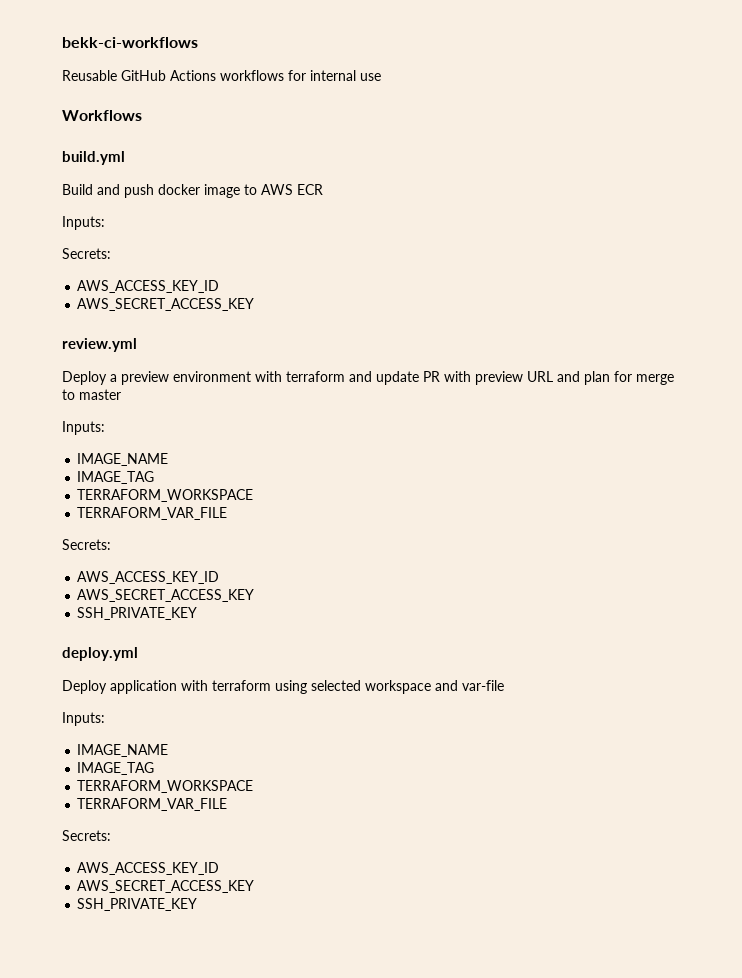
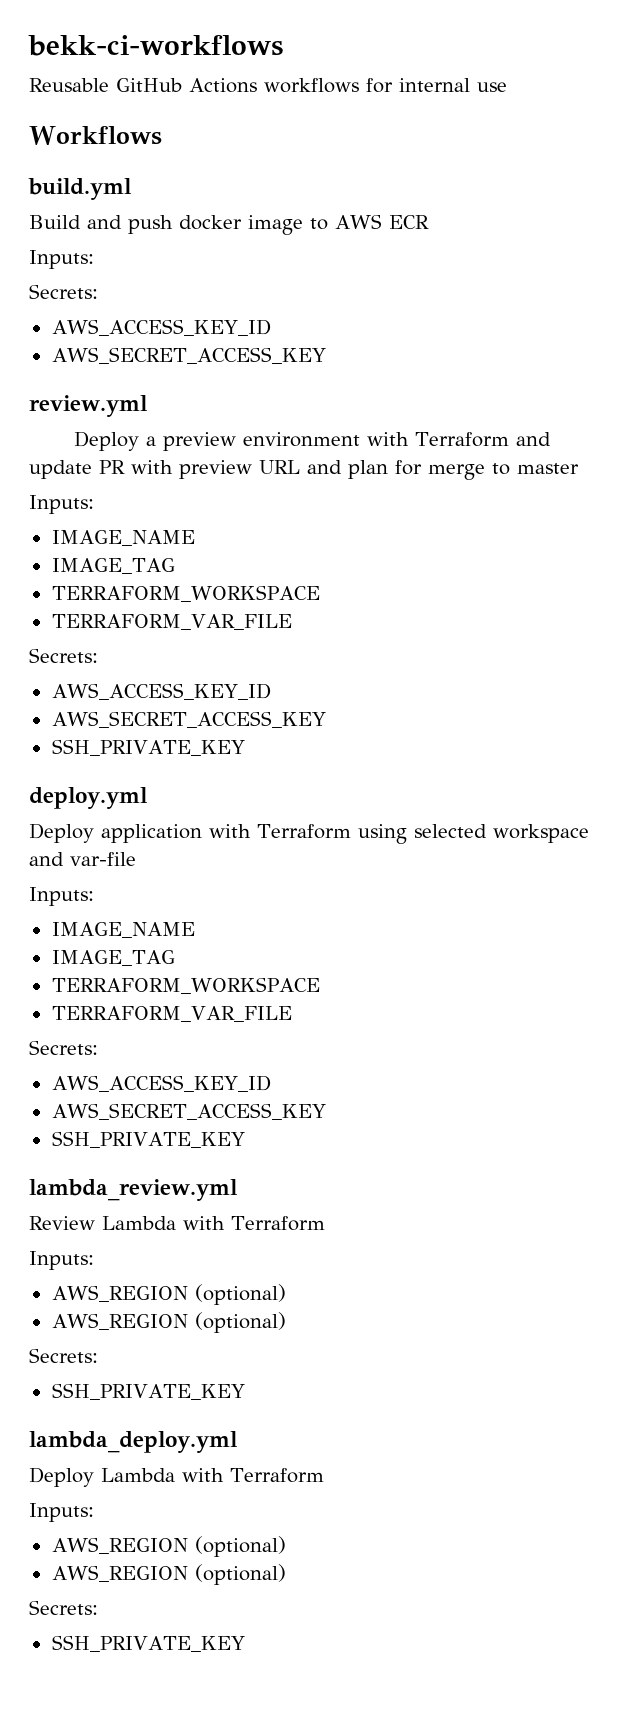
[286,371,345,382] terraform -> [415,432,510,447] Terraform
[212,680,271,691] terraform -> [257,824,351,839] Terraform
(198, 904) none -> [29,1179,238,1201] [29,1216,325,1231] [29,1251,94,1270] [51,1284,286,1305] [51,1312,286,1333] [29,1348,98,1363] [51,1383,245,1400] [29,1431,238,1453] [29,1467,324,1487] [29,1503,94,1522] [51,1536,286,1557] [51,1564,286,1585] [29,1600,98,1615] [51,1635,245,1652] // lambda_review.yml // Review Lambda with Terraform // Inputs: // AWS_REGION (optional) // AWS_REGION (optional) // Secrets: // SSH_PRIVATE_KEY // lambda_deploy.yml // Deploy Lambda with Terraform // Inputs: // AWS_REGION (optional) // AWS_REGION (optional) // Secrets: // SSH_PRIVATE_KEY

